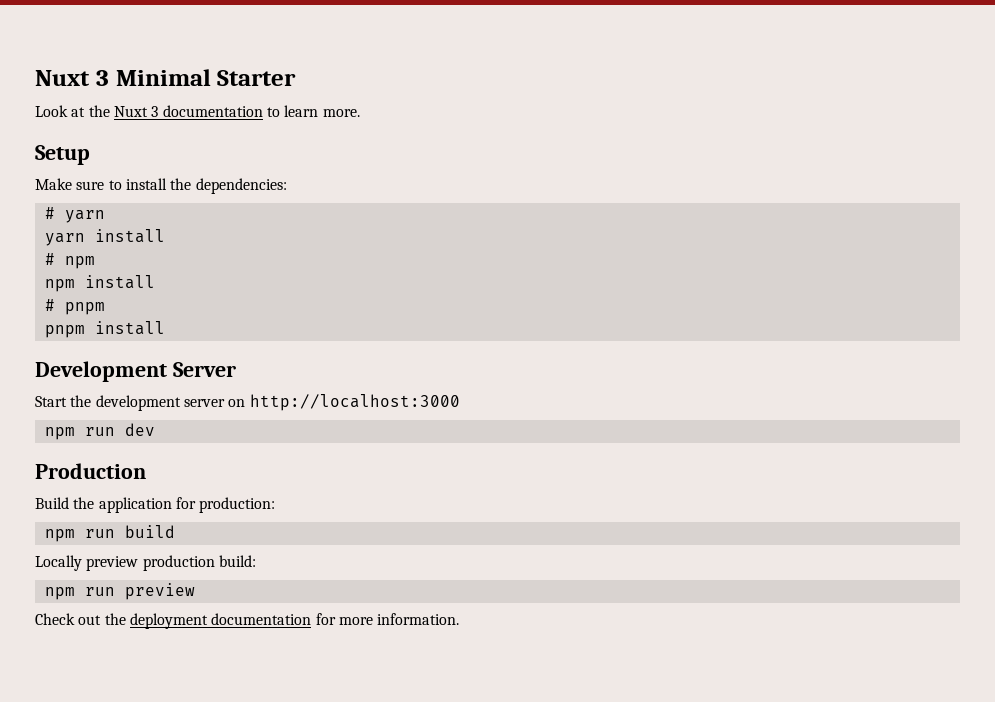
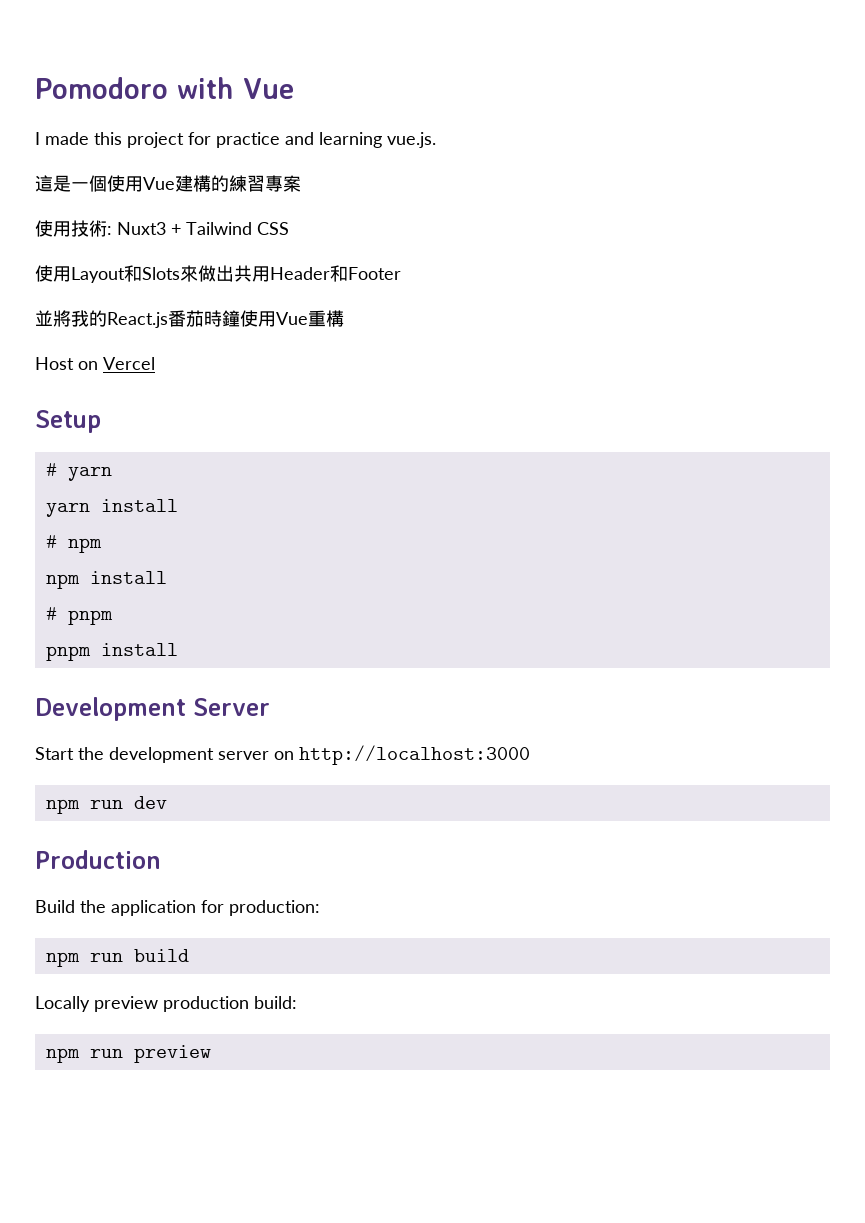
[35,69,297,86] [35,105,360,117] [35,145,90,165] [35,178,287,194] Nuxt 3 Minimal Starter // Look at the Nuxt 3 documentation to learn more. // Setup // Make sure to install the dependencies: -> [35,77,294,99] [35,132,436,148] [35,175,301,192] [35,220,289,237] [35,265,401,283] [35,310,344,328] [35,357,155,370] [35,410,101,433] Pomodoro with Vue // I made this project for practice and learning vue.js. // 這是一個使用Vue建構的練習專案 // 使用技術: Nuxt3 + Tailwind CSS // 使用Layout和Slots來做出共用Header和Footer // 並將我的React.js番茄時鐘使用Vue重構 // Host on Vercel // Setup
[35,613,460,629] // Check out the deployment documentation for more information. -> (211, 1054) none

